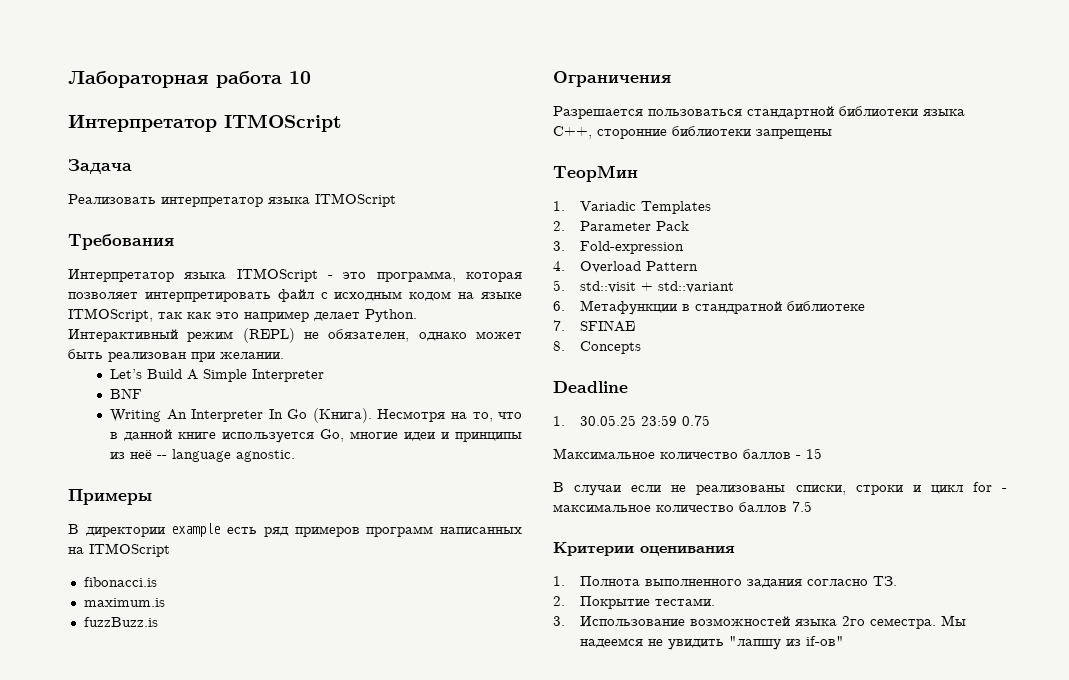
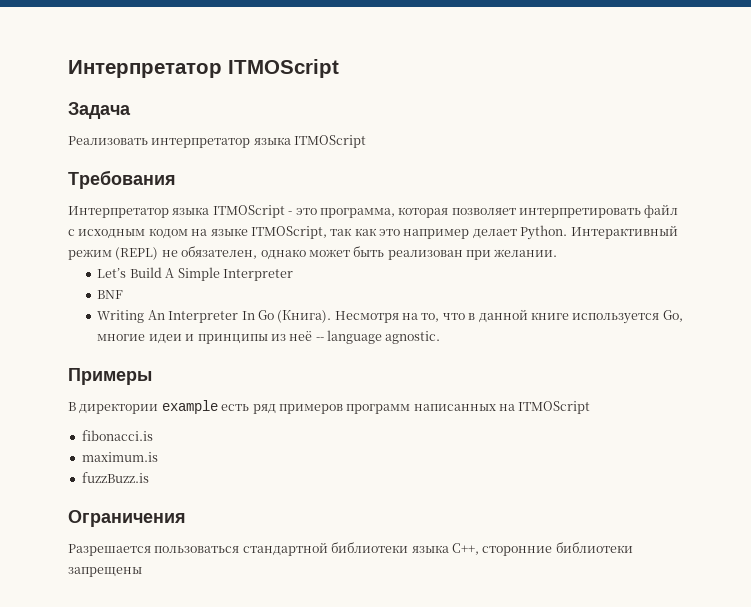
[68,71,311,88] Лабораторная работа 10 // -> (68, 69) none
[553,165,638,182] [553,201,711,214] [553,221,689,231] [553,241,684,254] [553,261,698,273] [553,280,734,293] [553,300,865,315] [553,320,635,332] [553,341,641,354] [553,381,628,393] [553,415,710,426] [553,448,822,459] [553,482,1008,496] [553,501,812,512] [553,542,735,556] [553,576,897,588] [553,596,715,609] [553,615,966,629] [579,636,844,650] // ТеорМин // 1. Variadic Templates // 2. Parameter Pack // 3. Fold-expression // 4. Overload Pattern // 5. std::visit + std::variant // 6. Метафункции в стандратной библиотеке // 7. SFINAE // 8. Concepts // Deadline // 1. 30.05.25 23:59 0.75 // Максимальное количество баллов - 15 // В случаи если не реализованы списки, строки и цикл for - максимальное количество баллов 7.5 // Критерии оценивания // 1. Полнота выполненного задания согласно ТЗ. // 2. Покрытие тестами. // 3. Использование возможностей языка 2го семестра. Мы надеемся не увидить "лапшу из if-ов" -> (142, 572) none

